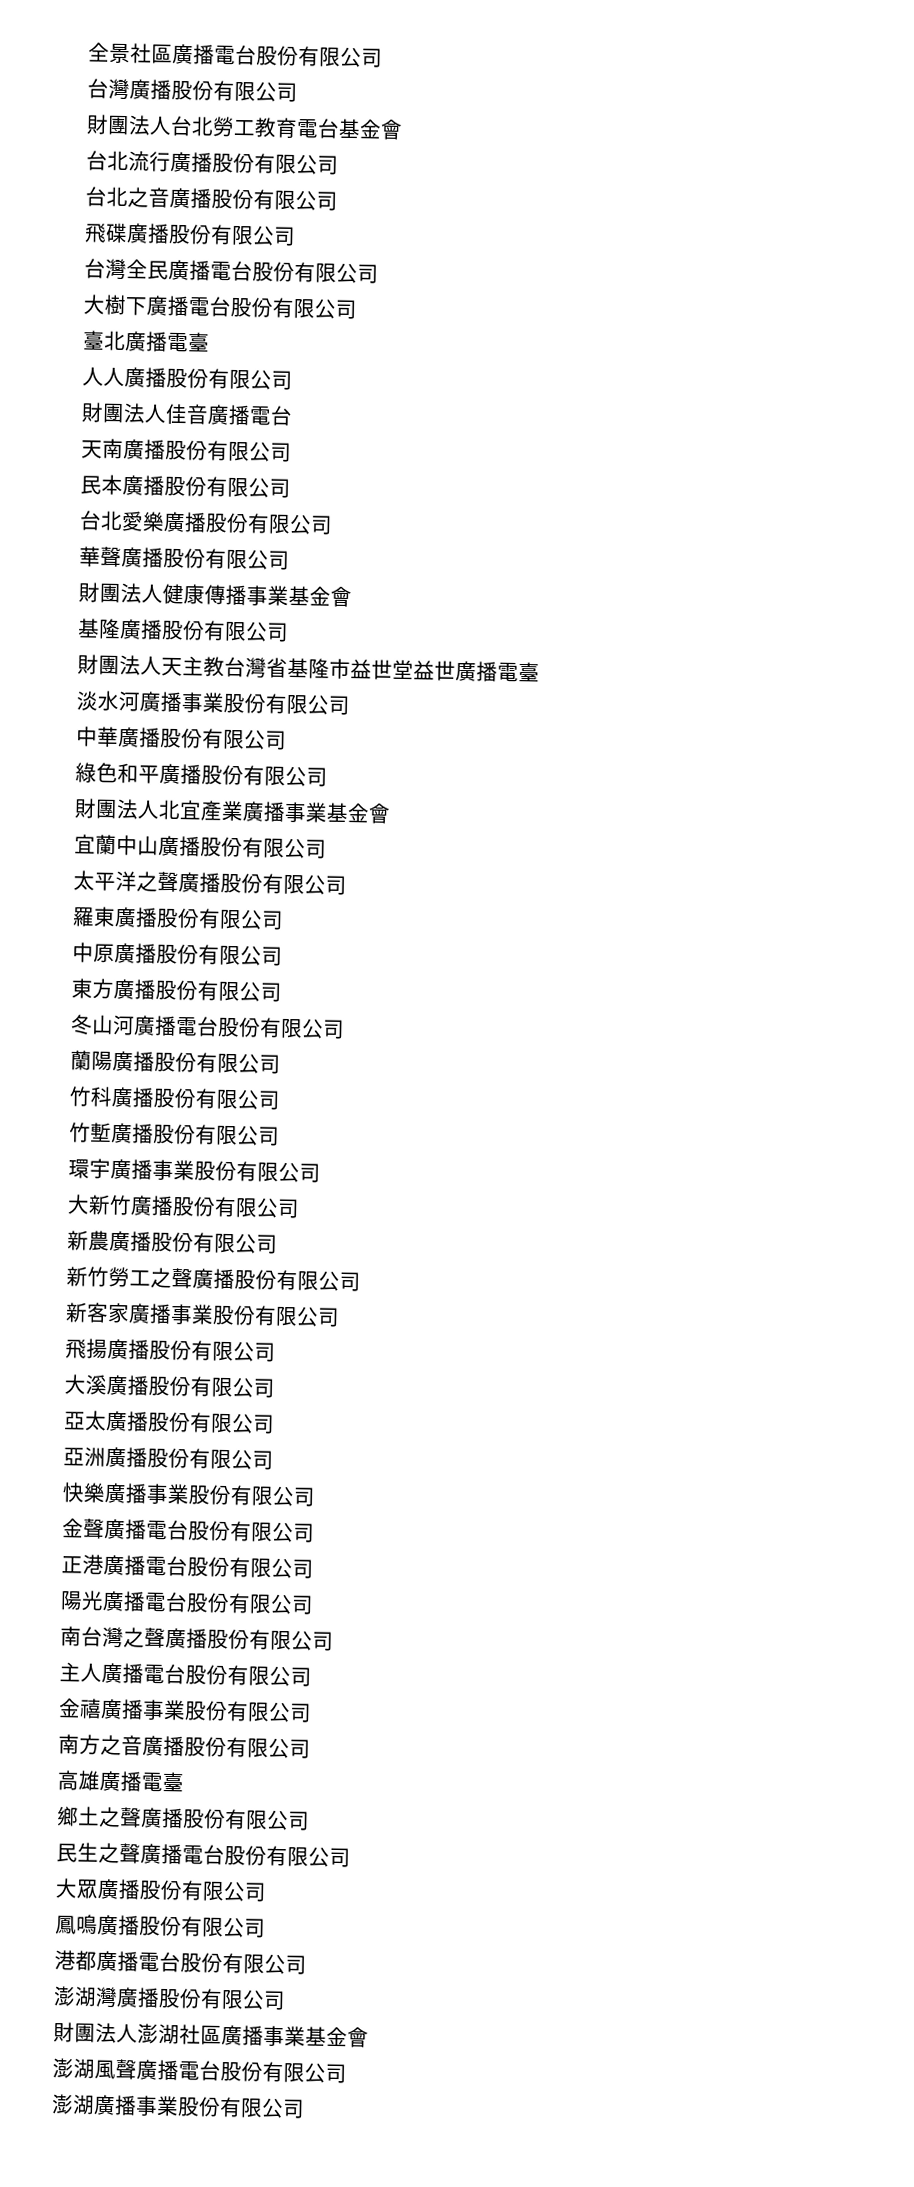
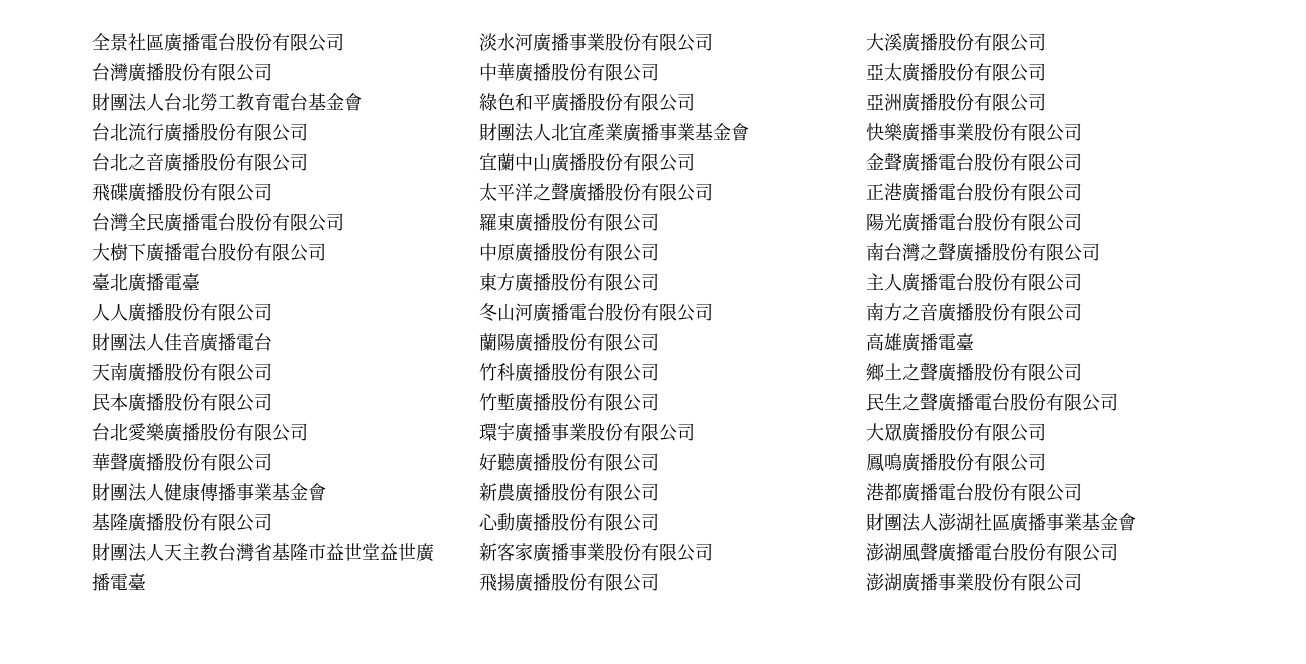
[67,1194,132,1216] 大新竹 -> [479,453,516,471] 好聽
[66,1266,193,1289] 新竹勞工之聲 -> [479,513,515,531] 心動
[58,1698,312,1723] // 金禧廣播事業股份有限公司 -> (1082, 282) none
[53,1986,286,2011] // 澎湖灣廣播股份有限公司 -> (1082, 492) none

